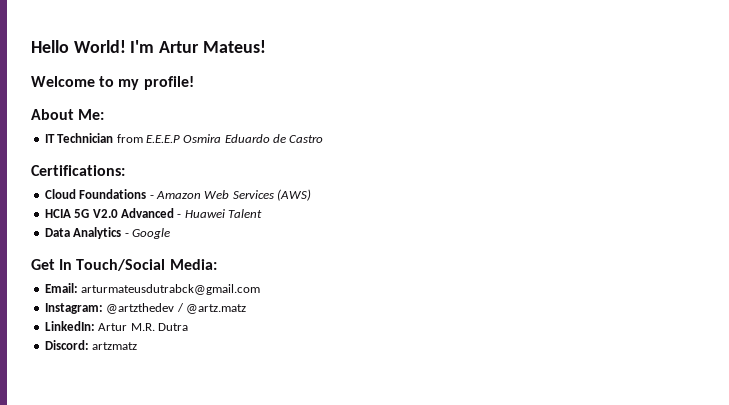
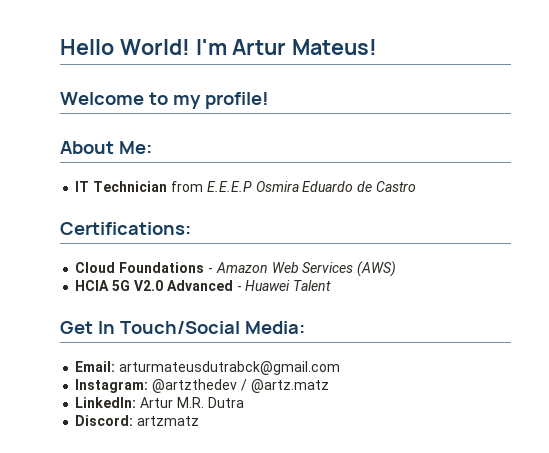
[44,227,170,239] // Data Analytics - Google -> (332, 285) none

